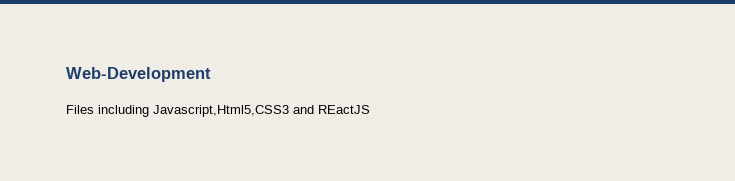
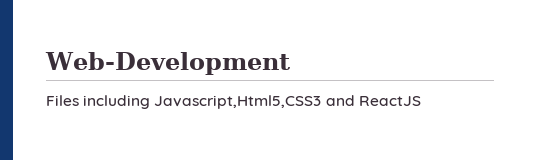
[318,105,370,114] REactJS -> [358,96,421,106] ReactJS

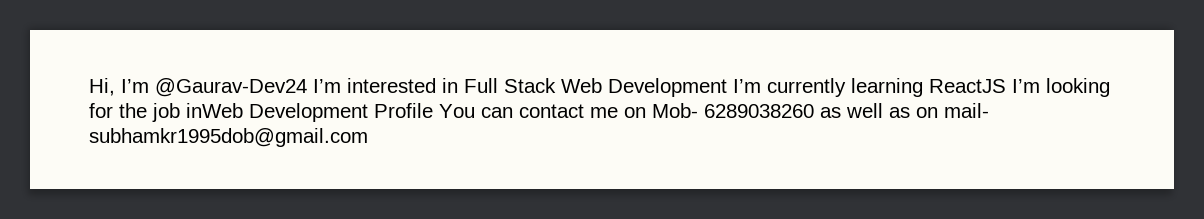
[45,52,290,75] [46,95,421,109] Web-Development // Files including Javascript,Html5,CSS3 and ReactJS -> [89,78,1110,97] [89,103,989,122] [89,128,368,147] Hi, I’m @Gaurav-Dev24 I’m interested in Full Stack Web Development I’m currently learning ReactJS I’m looking for the job inWeb Development Profile You can contact me on Mob- 6289038260 as well as on mail- subhamkr1995dob@gmail.com

